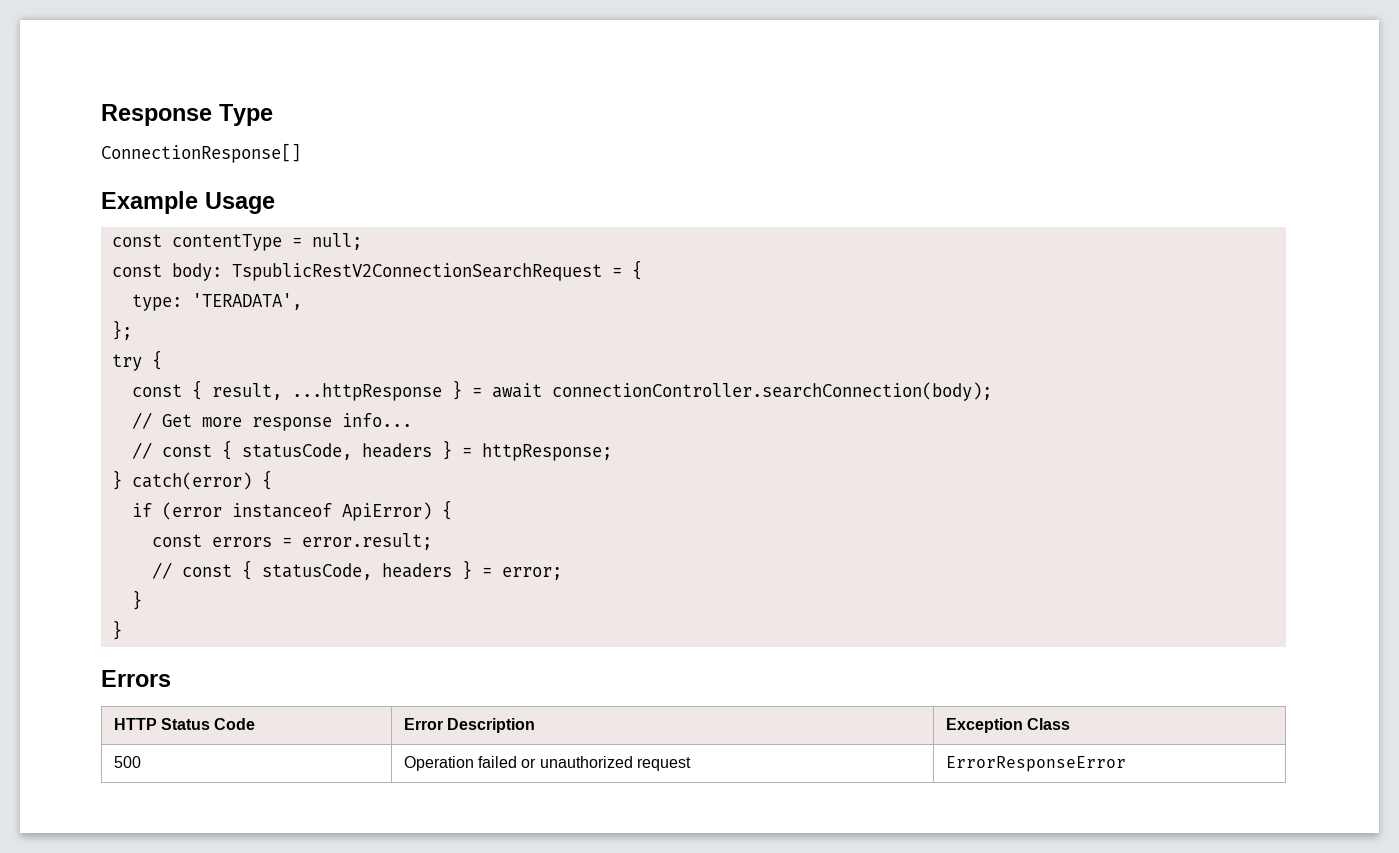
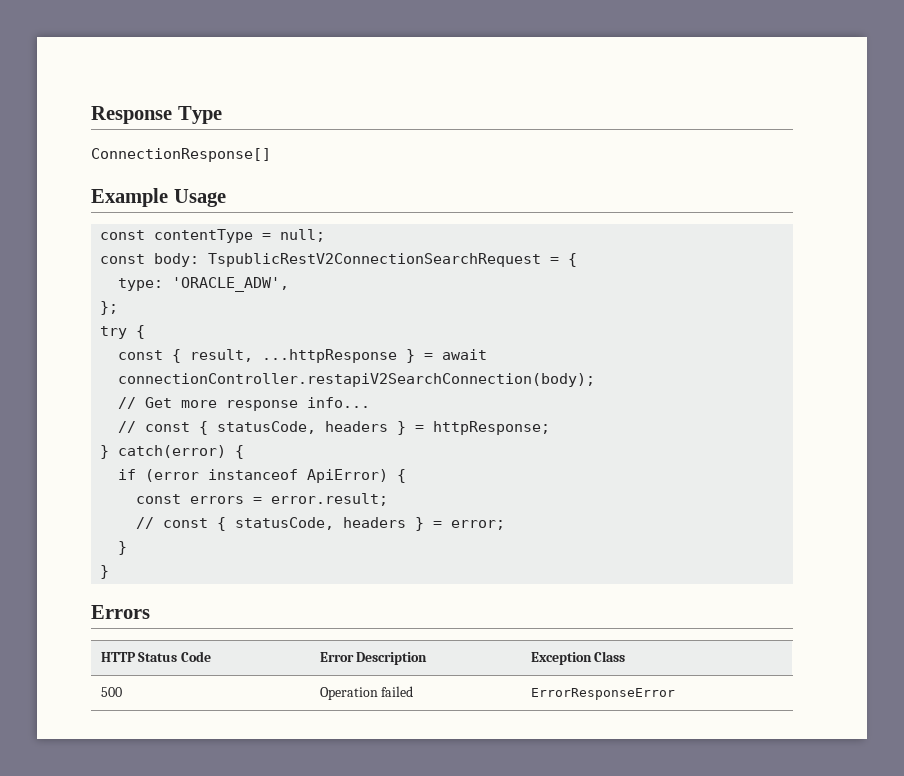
[191,293,302,310] 'TERADATA', -> [172,277,290,292] 'ORACLE_ADW',
[551,382,992,401] connectionController.searchConnection(body); -> [118,373,596,387] connectionController.restapiV2SearchConnection(body);
[521,756,692,771] or unauthorized request -> (414, 691) none

